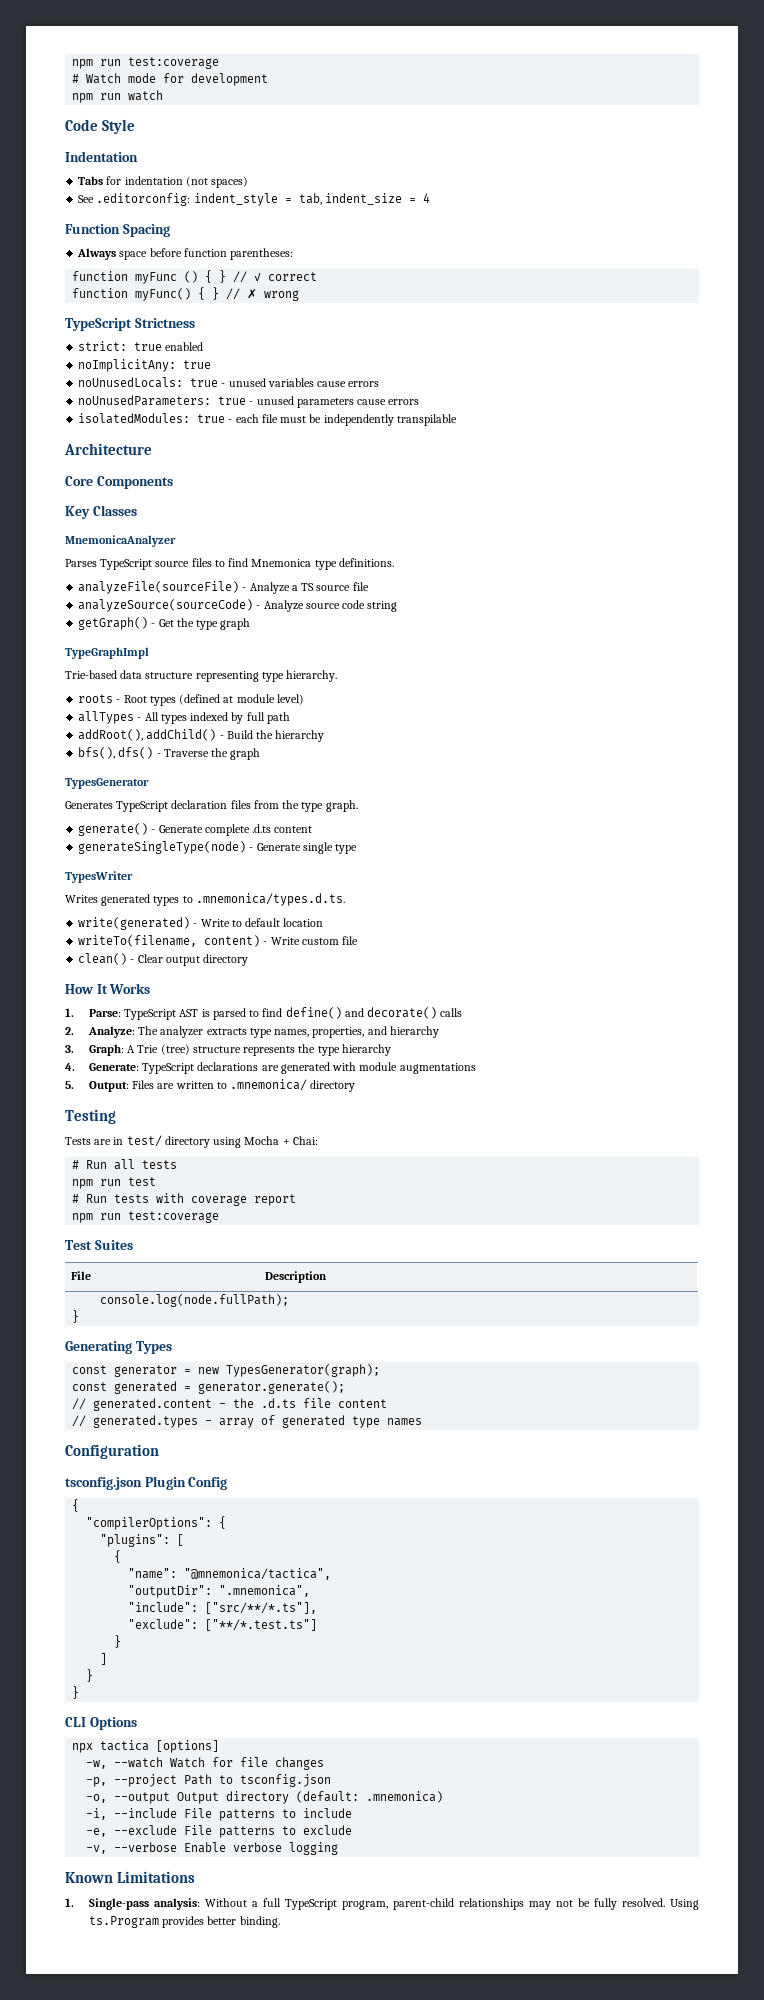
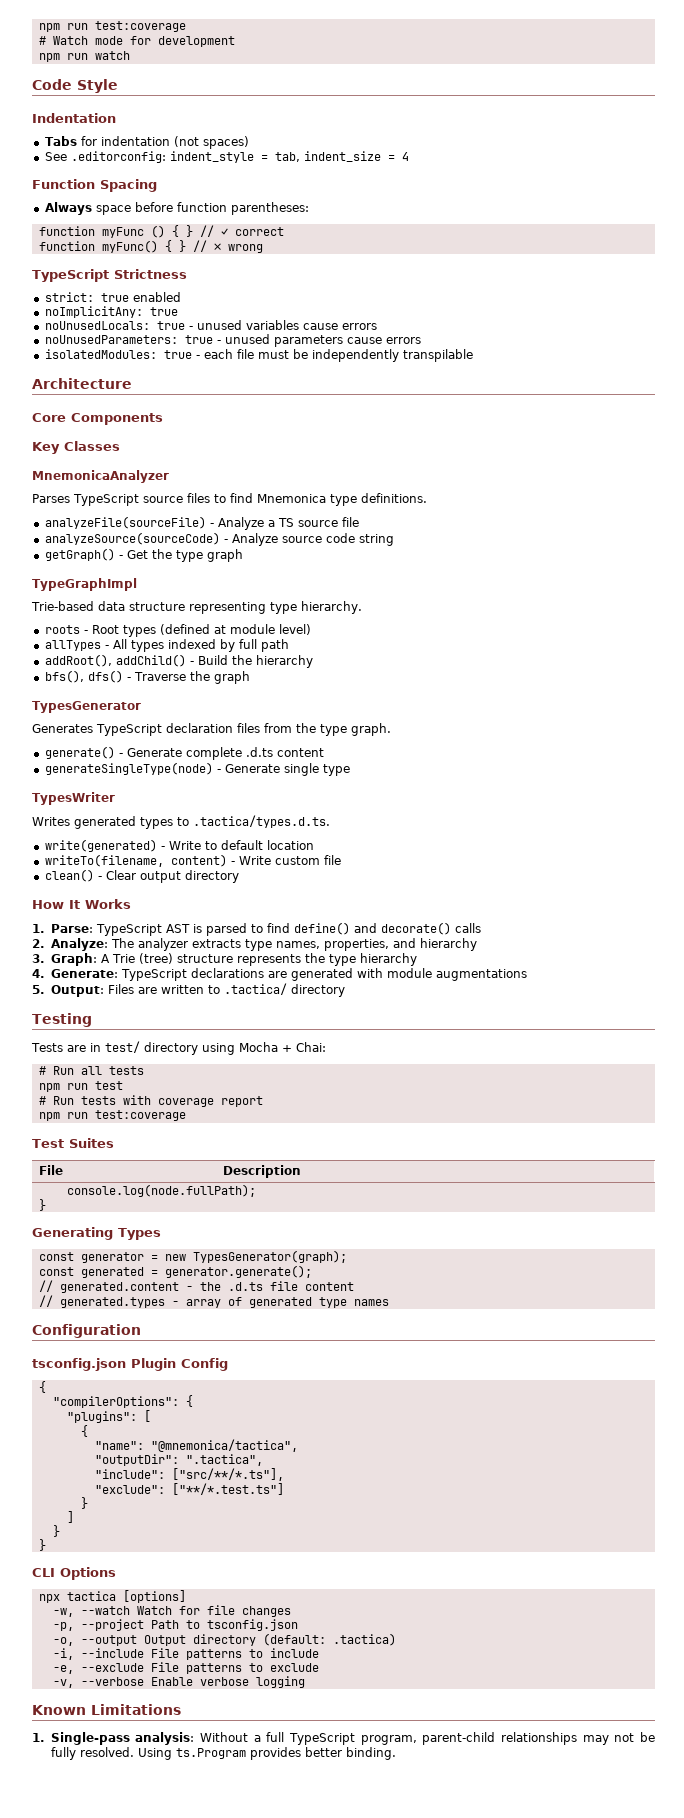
[195,893,345,906] .mnemonica/types.d.ts. -> [193,815,330,828] .tactica/types.d.ts.
[230,1079,308,1091] .mnemonica/ -> [223,983,287,995] .tactica/
[219,1585,311,1597] ".mnemonica", -> [185,1454,263,1466] ".tactica",
[366,1791,444,1803] .mnemonica) -> [332,1633,396,1646] .tactica)

